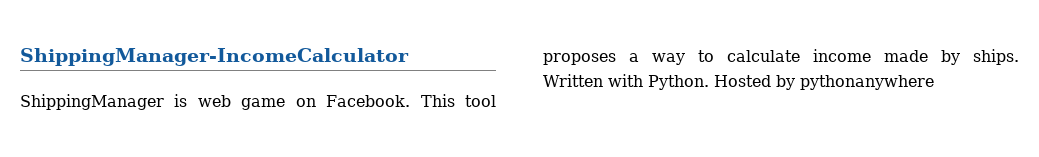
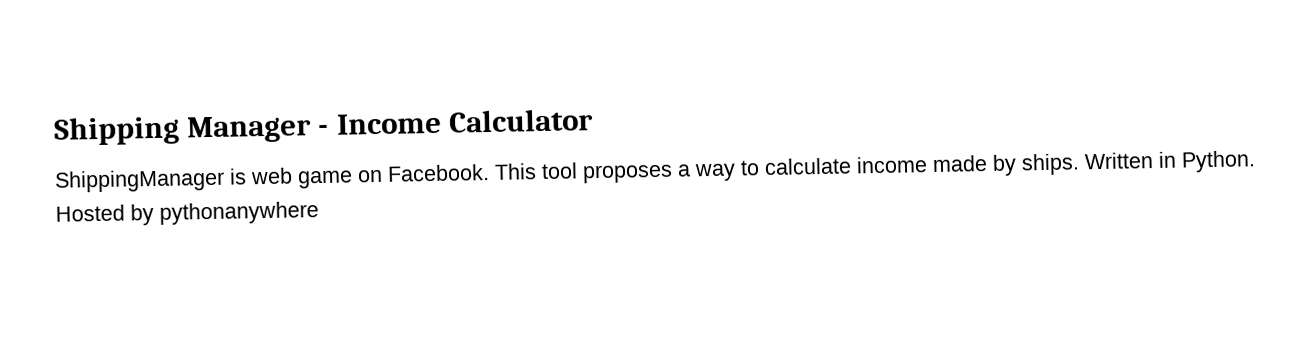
[20,48,409,66] ShippingManager-IncomeCalculator -> [53,108,594,146] Shipping Manager - Income Calculator
[608,74,643,87] with -> [1158,151,1177,168] in

